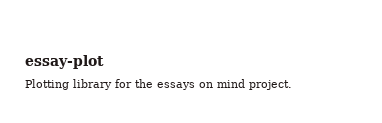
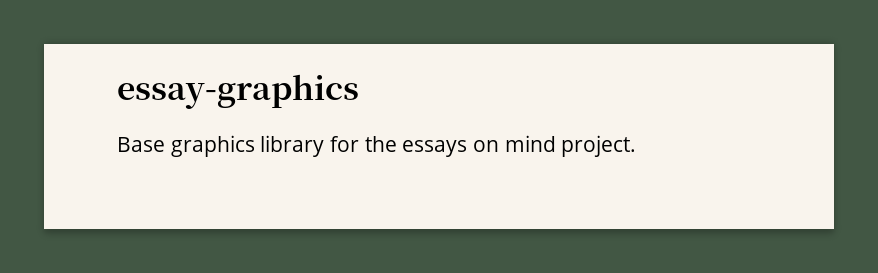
[25,55,104,69] [25,79,69,90] essay-plot // Plotting -> [117,74,359,109] [117,135,255,157] essay-graphics // Base graphics

